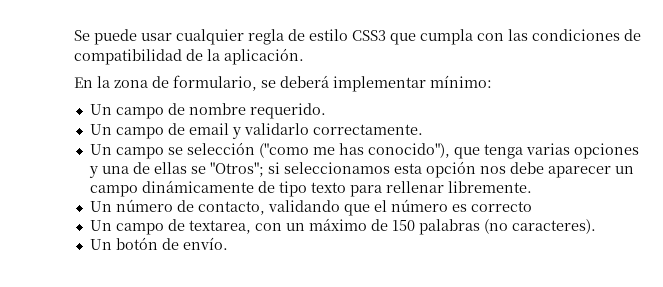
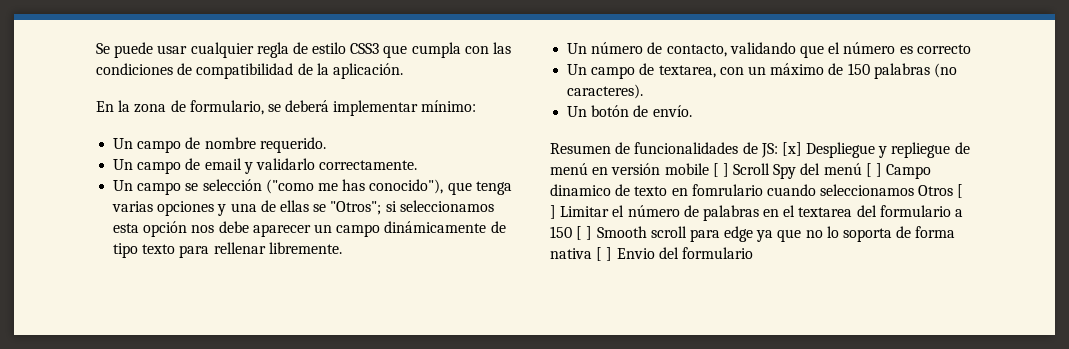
(228, 243) none -> [550,142,970,158] [550,163,932,179] [550,184,964,198] [550,205,964,221] [550,226,956,242] [550,247,753,261] // Resumen de funcionalidades de JS: [x] Despliegue y repliegue de menú en versión mobile [ ] Scroll Spy del menú [ ] Campo dinamico de texto en fomrulario cuando seleccionamos Otros [ ] Limitar el número de palabras en el textarea del formulario a 150 [ ] Smooth scroll para edge ya que no lo soporta de forma nativa [ ] Envio del formulario

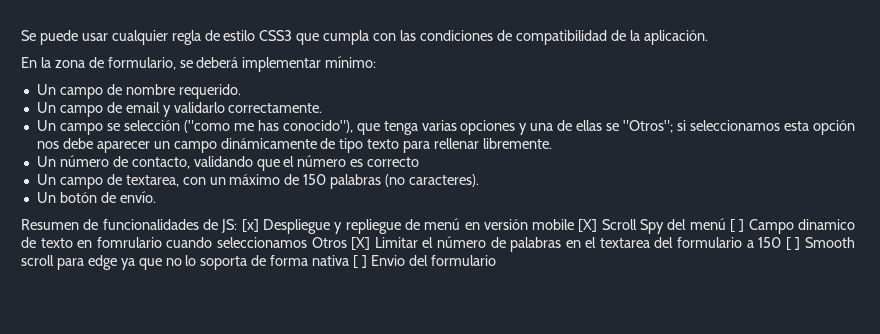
[712,163,729,177] [ ] -> [578,219,598,232] [X]
[957,184,964,198] [550,205,556,219] [ ] -> [351,237,371,250] [X]

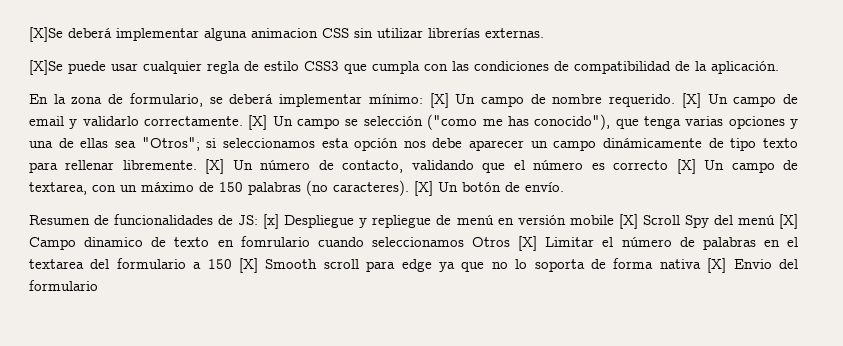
[21,30,36,41] Se -> [29,27,544,42] [29,60,63,75] [X]Se deberá implementar alguna animacion CSS sin utilizar librerías externas. // [X]Se
(377, 62) // -> [429,93,449,108] [X]
(241, 91) // -> [681,93,701,108] [X]
(323, 108) // -> [248,115,268,130] [X]
[606,123,620,131] se -> [114,141,136,148] sea
(553, 143) // -> [205,159,225,174] [X]
(420, 162) // -> [676,159,696,174] [X]
(480, 180) // -> [414,181,433,196] [X]
[730,219,745,232] [ ] -> [779,214,799,229] [X]
[785,237,801,250] [ ] -> [239,258,258,273] [X]
[353,255,367,268] [ ] -> [707,258,727,273] [X]

